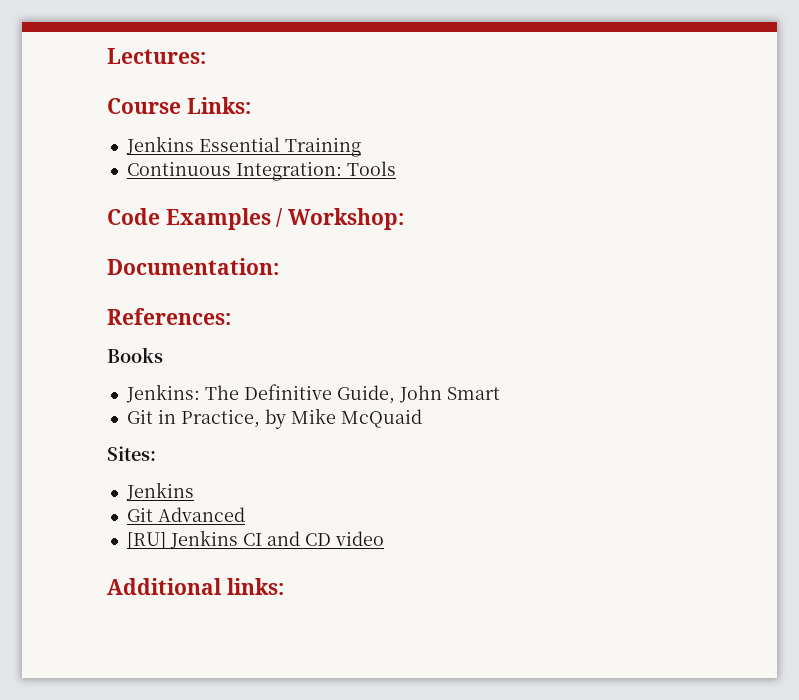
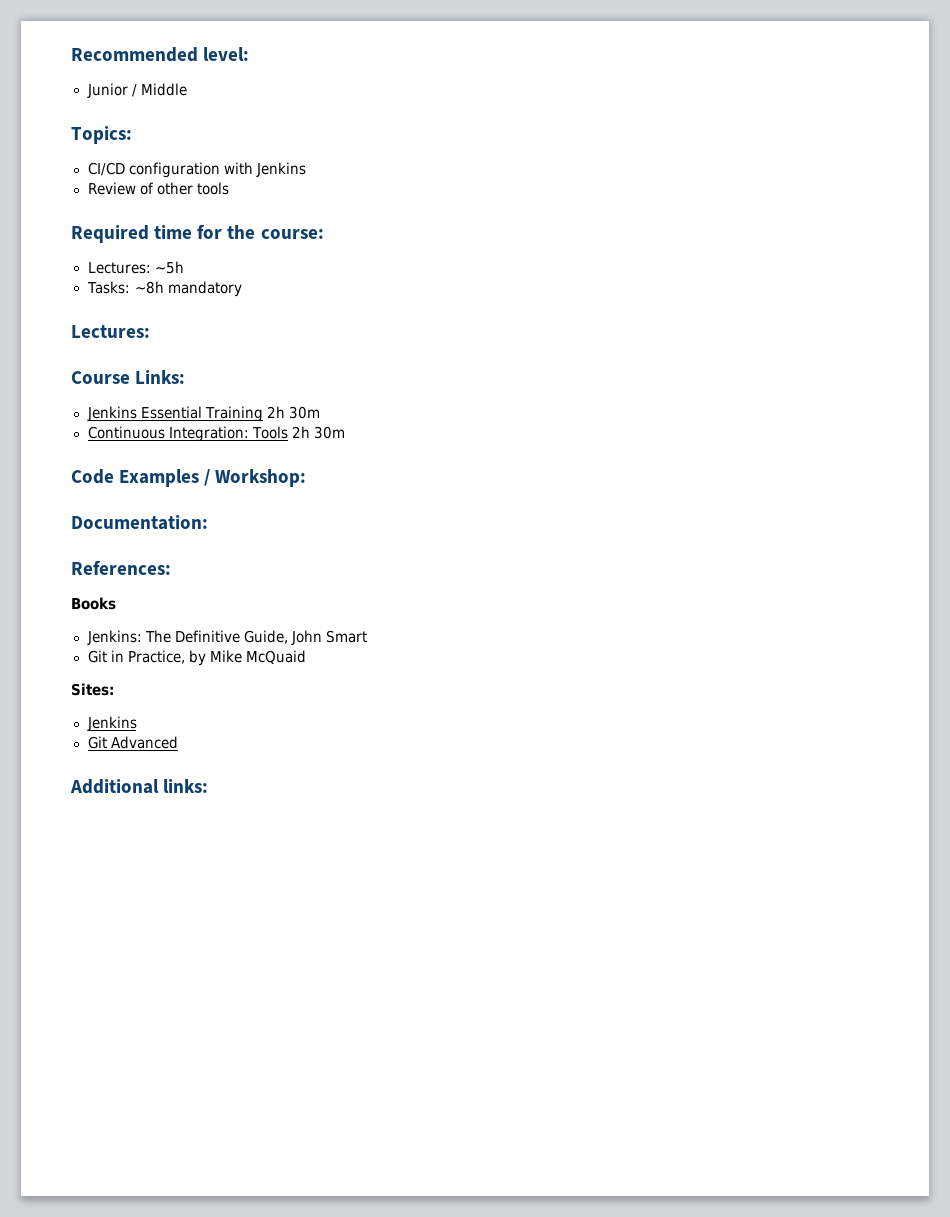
(107, 56) none -> [71,47,250,62] [86,83,187,98] [71,126,132,144] [87,162,306,178] [87,182,229,195] [71,224,324,243] [87,261,184,274] [86,281,242,297] Recommended level: // Junior / Middle // Topics: // CI/CD configuration with Jenkins // Review of other tools // Required time for the course: // Lectures: ~5h // Tasks: ~8h mandatory //
(361, 147) none -> [266,406,320,419] 2h 30m
(396, 168) none -> [291,426,345,439] 2h 30m
[126,530,384,549] // [RU] Jenkins CI and CD video -> (178, 742) none

